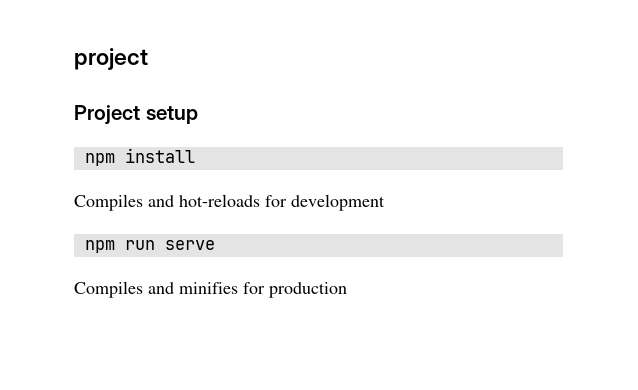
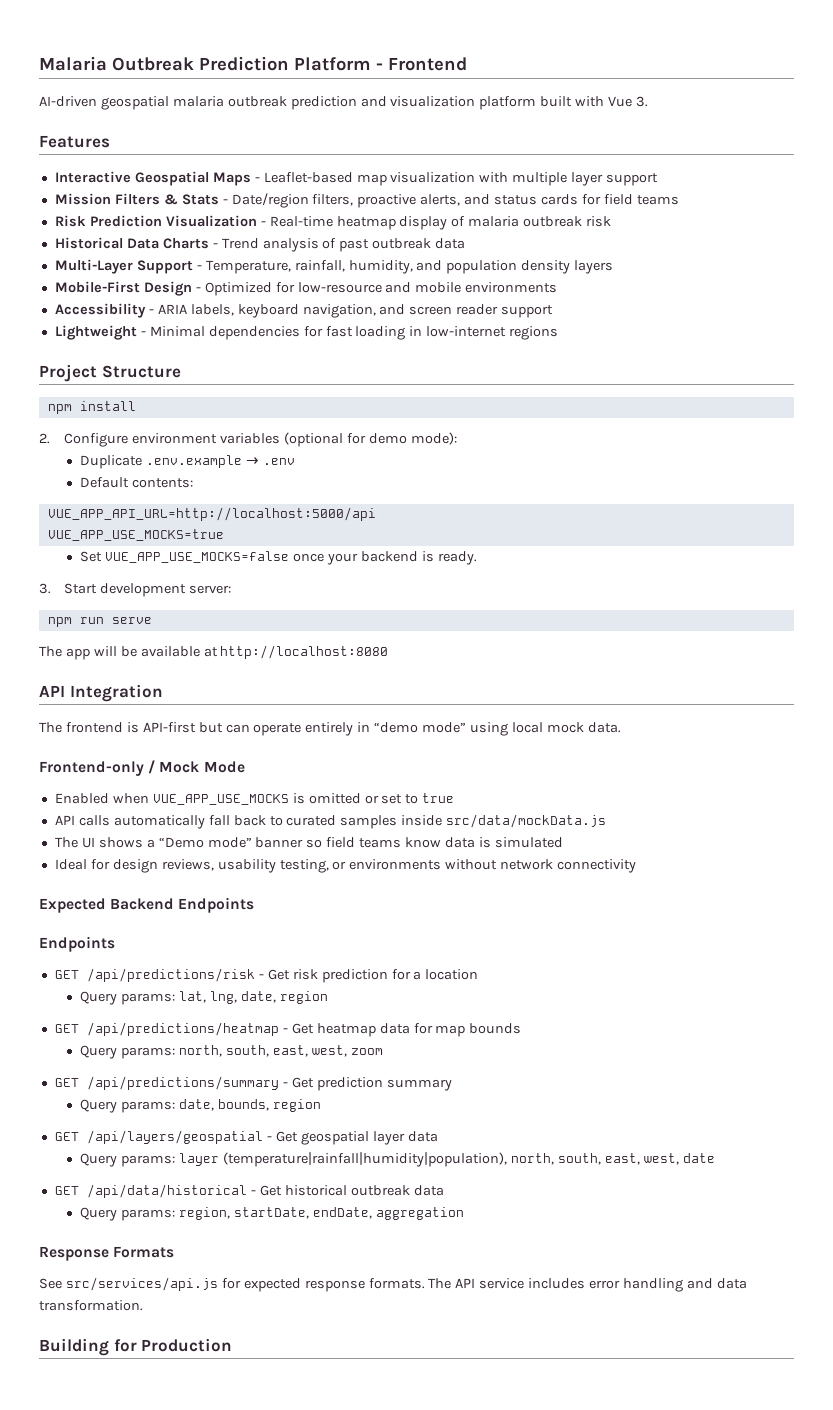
[74,48,148,70] project -> [39,56,467,71] [39,96,649,110] [39,135,110,148] [54,171,659,186] [54,193,679,208] [54,215,612,230] [54,237,466,252] [54,259,614,274] [54,281,558,296] [54,303,554,318] [54,325,559,340] Malaria Outbreak Prediction Platform - Frontend // AI-driven geospatial malaria outbreak prediction and visualization platform built with Vue 3. // Features // Interactive Geospatial Maps - Leaflet-based map visualization with multiple layer support // Mission Filters & Stats - Date/region filters, proactive alerts, and status cards for field teams // Risk Prediction Visualization - Real-time heatmap display of malaria outbreak risk // Historical Data Charts - Trend analysis of past outbreak data // Multi-Layer Support - Temperature, rainfall, humidity, and population density layers // Mobile-First Design - Optimized for low-resource and mobile environments // Accessibility - ARIA labels, keyboard navigation, and screen reader support // Lightweight - Minimal dependencies for fast loading in low-internet regions
[145,106,198,124] setup -> [101,365,181,378] Structure
[74,194,287,211] Compiles and hot-reloads for -> [39,432,457,447] [80,455,296,469] [80,477,194,488] [47,507,376,521] [47,529,224,541] [80,551,477,565] [39,583,98,594] 2. Configure environment variables (optional for demo mode): // Duplicate .env.example → .env // Default contents: // VUE_APP_API_URL=http://localhost:5000/api // VUE_APP_USE_MOCKS=true // Set VUE_APP_USE_MOCKS=false once your backend is ready. // 3. Start
(385, 202) none -> [189,585,232,594] server:
[74,281,347,298] Compiles and minifies for production -> [39,645,389,660] [39,684,163,702] [39,722,621,736] [39,760,245,776] [54,793,455,805] [54,814,607,829] [54,837,563,848] [54,859,637,873] [39,897,255,913] [39,936,115,952] [54,968,479,983] [80,991,329,1005] [54,1022,522,1037] [80,1045,383,1059] [54,1076,452,1091] [80,1099,322,1113] [54,1130,438,1145] [80,1152,715,1167] [54,1184,444,1198] [80,1207,465,1221] [39,1246,175,1261] [39,1277,747,1292] [39,1300,143,1311] [39,1338,233,1356] The app will be available at http://localhost:8080 // API Integration // The frontend is API-first but can operate entirely in “demo mode” using local mock data. // Frontend-only / Mock Mode // Enabled when VUE_APP_USE_MOCKS is omitted or set to true // API calls automatically fall back to curated samples inside src/data/mockData.js // The UI shows a “Demo mode” banner so field teams know data is simulated // Ideal for design reviews, usability testing, or environments without network connectivity // Expected Backend Endpoints // Endpoints // GET /api/predictions/risk - Get risk prediction for a location // Query params: lat, lng, date, region // GET /api/predictions/heatmap - Get heatmap data for map bounds // Query params: north, south, east, west, zoom // GET /api/predictions/summary - Get prediction summary // Query params: date, bounds, region // GET /api/layers/geospatial - Get geospatial layer data // Query params: layer (temperature|rainfall|humidity|population), north, south, east, west, date // GET /api/data/historical - Get historical outbreak data // Query params: region, startDate, endDate, aggregation // Response Formats // See src/services/api.js for expected response formats. The API service includes error handling and data transformation. // Building for Production

